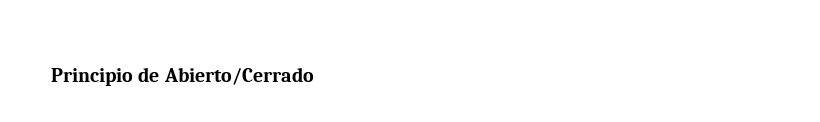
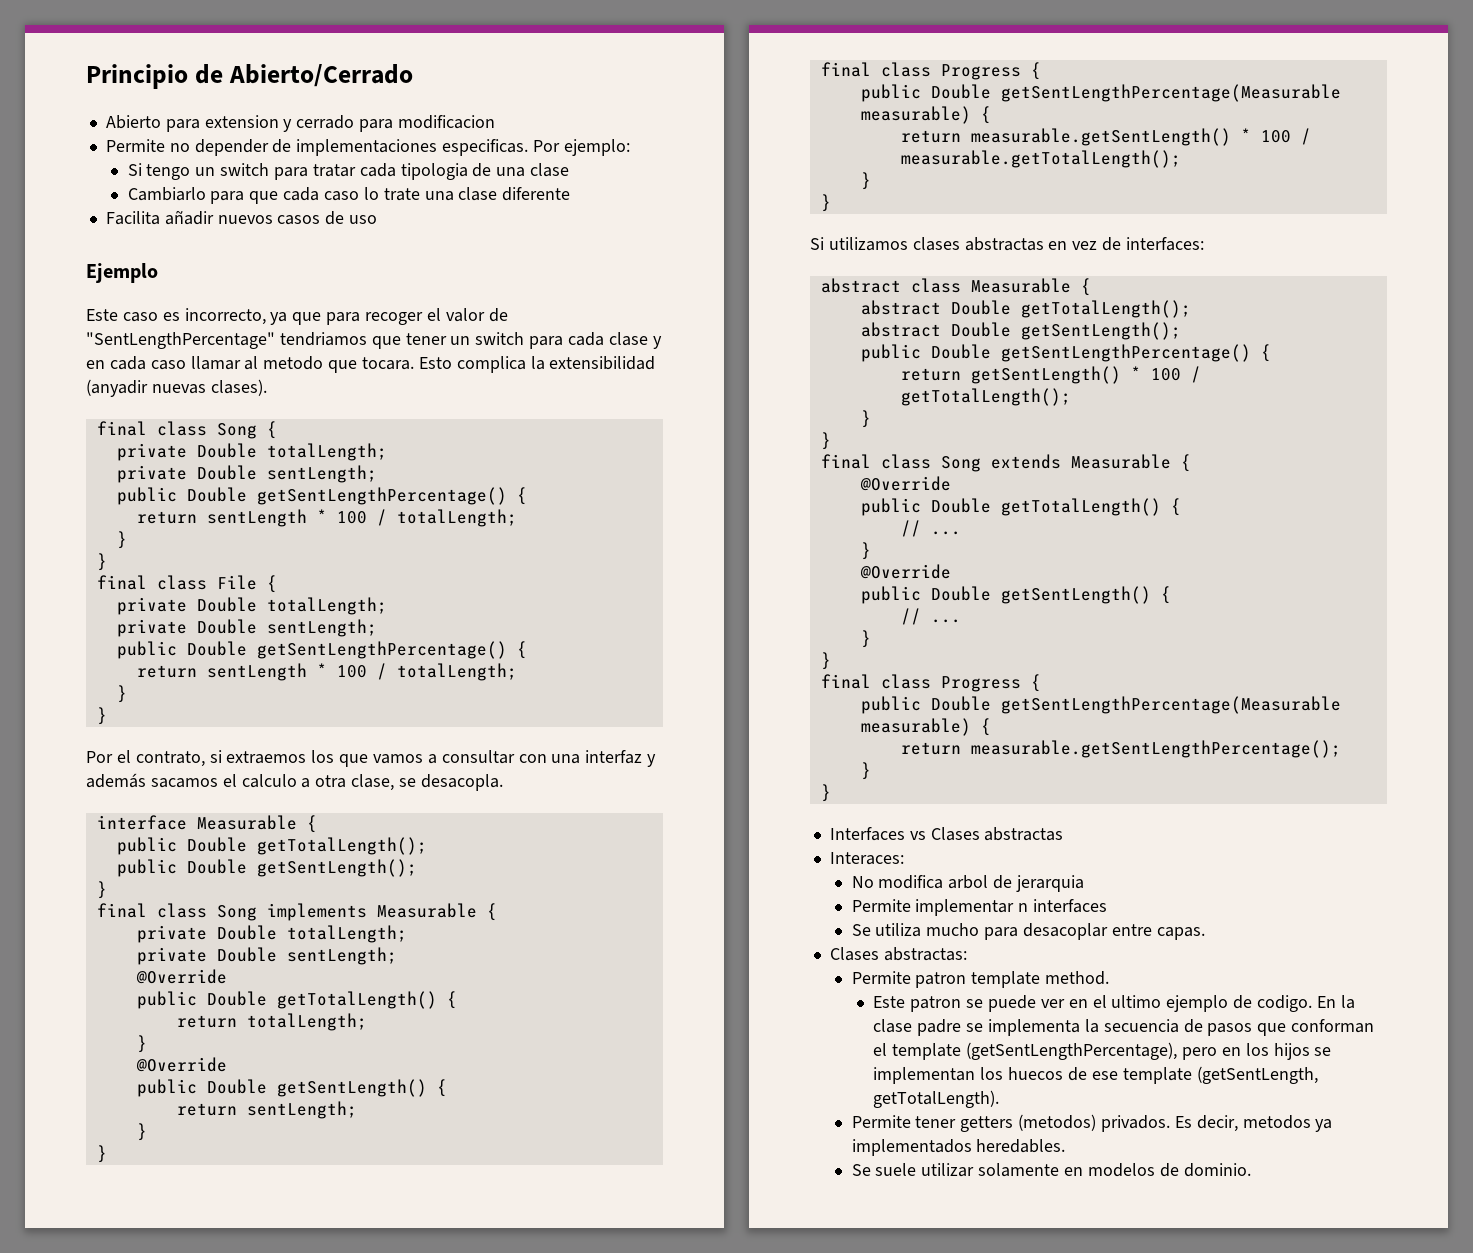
(314, 76) none -> [105,115,495,132] [105,139,630,156] [127,163,570,180] [127,187,571,204] [105,210,378,225] [86,263,158,283] [86,308,508,325] [86,332,662,349] [86,356,656,373] [86,379,267,397] [96,421,277,439] [116,443,387,461] [116,465,377,483] [116,487,527,505] [136,509,517,527] [116,531,127,549] [96,553,107,571] [96,575,277,593] [116,597,387,615] [116,619,377,637] [116,641,527,659] [136,663,517,681] [116,685,127,703] [96,707,107,725] [86,750,657,767] [86,773,503,791] [96,815,317,833] [116,837,427,855] [116,859,417,877] [96,881,107,899] [96,903,497,921] [136,925,407,943] [136,947,397,965] [135,969,227,984] [136,991,457,1009] [176,1013,367,1031] [136,1035,147,1053] [135,1057,227,1072] [136,1079,447,1097] [176,1101,357,1119] [136,1123,147,1141] [96,1145,107,1163] [820,62,1041,80] [860,84,1341,102] [860,106,991,124] [900,128,1311,146] [900,150,1181,168] [860,172,871,190] [820,194,831,212] [810,237,1205,251] [820,278,1091,296] [860,300,1191,318] [860,322,1181,340] [860,344,1271,362] [900,366,1201,384] [900,388,1071,406] [860,410,871,428] [820,432,831,450] [820,454,1191,472] [859,476,951,491] [860,498,1181,516] [900,520,961,537] [860,542,871,560] [859,564,951,579] [860,586,1171,604] [900,608,961,625] [860,630,871,648] [820,652,831,670] [820,674,1041,692] [860,696,1341,714] [860,718,991,736] [900,740,1341,758] [860,762,871,780] [820,784,831,802] [829,827,1064,841] [829,852,904,865] [851,875,1085,892] [851,899,1108,916] [851,923,1205,940] [829,947,967,961] [851,971,1110,988] [873,995,1355,1012] [873,1019,1375,1036] [873,1042,1332,1060] [873,1066,1318,1084] [873,1090,1000,1108] [851,1114,1333,1132] [851,1139,1066,1156] [851,1163,1251,1177] // Abierto para extension y cerrado para modificacion // Permite no depender de implementaciones especificas. Por ejemplo: // Si tengo un switch para tratar cada tipologia de una clase // Cambiarlo para que cada caso lo trate una clase diferente // Facilita añadir nuevos casos de uso // Ejemplo // Este caso es incorrecto, ya que para recoger el valor de "SentLengthPercentage" tendriamos que tener un switch para cada clase y en cada caso llamar al metodo que tocara. Esto complica la extensibilidad (anyadir nuevas clases). // final class Song { // private Double totalLength; // private Double sentLength; // public Double getSentLengthPercentage() { // return sentLength * 100 / totalLength; // } // } // final class File { // private Double totalLength; // private Double sentLength; // public Double getSentLengthPercentage() { // return sentLength * 100 / totalLength; // } // } // Por el contrato, si extraemos los que vamos a consultar con una interfaz y además sacamos el calculo a otra clase, se desacopla. // interface Measurable { // public Double getTotalLength(); // public Double getSentLength(); // } // final class Song implements Measurable { // private Double totalLength; // private Double sentLength; // @Override // public Double getTotalLength() { // return totalLength; // } // @Override // public Double getSentLength() { // return sentLength; // } // } // final class Progress { // public Double getSentLengthPercentage(Measurable measurable) { // return measurable.getSentLength() * 100 / measurable.getTotalLength(); // } // } // Si utilizamos clases abstractas en vez de interfaces: // abstract class Measurable { // abstract Double getTotalLength(); // abstract Double getSentLength(); // public Double getSentLengthPercentage() { // return getSentLength() * 100 / getTotalLength(); // } // } // final class Song extends Measurable { // @Override // public Double getTotalLength() { // // ... // } // @Override // public Double getSentLength() { // // ... // } // } // final class Progress { // public Double getSentLengthPercentage(Measurable measurable) { // return measurable.getSentLengthPercentage(); // } // } // Interfaces vs Clases abstractas // Interaces: // No modifica arbol de jerarquia // Permite implementar n interfaces // Se utiliza mucho para desacoplar entre capas. // Clases abstractas: // Permite patron template method. // Este patron se puede ver en el ultimo ejemplo de codigo. En la clase padre se implementa la secuencia de pasos que conforman el template (getSentLengthPercentage), pero en los hijos se implementan los huecos de ese template (getSentLength, getTotalLength). // Permite tener getters (metodos) privados. Es decir, metodos ya implementados heredables. // Se suele utilizar solamente en modelos de dominio.

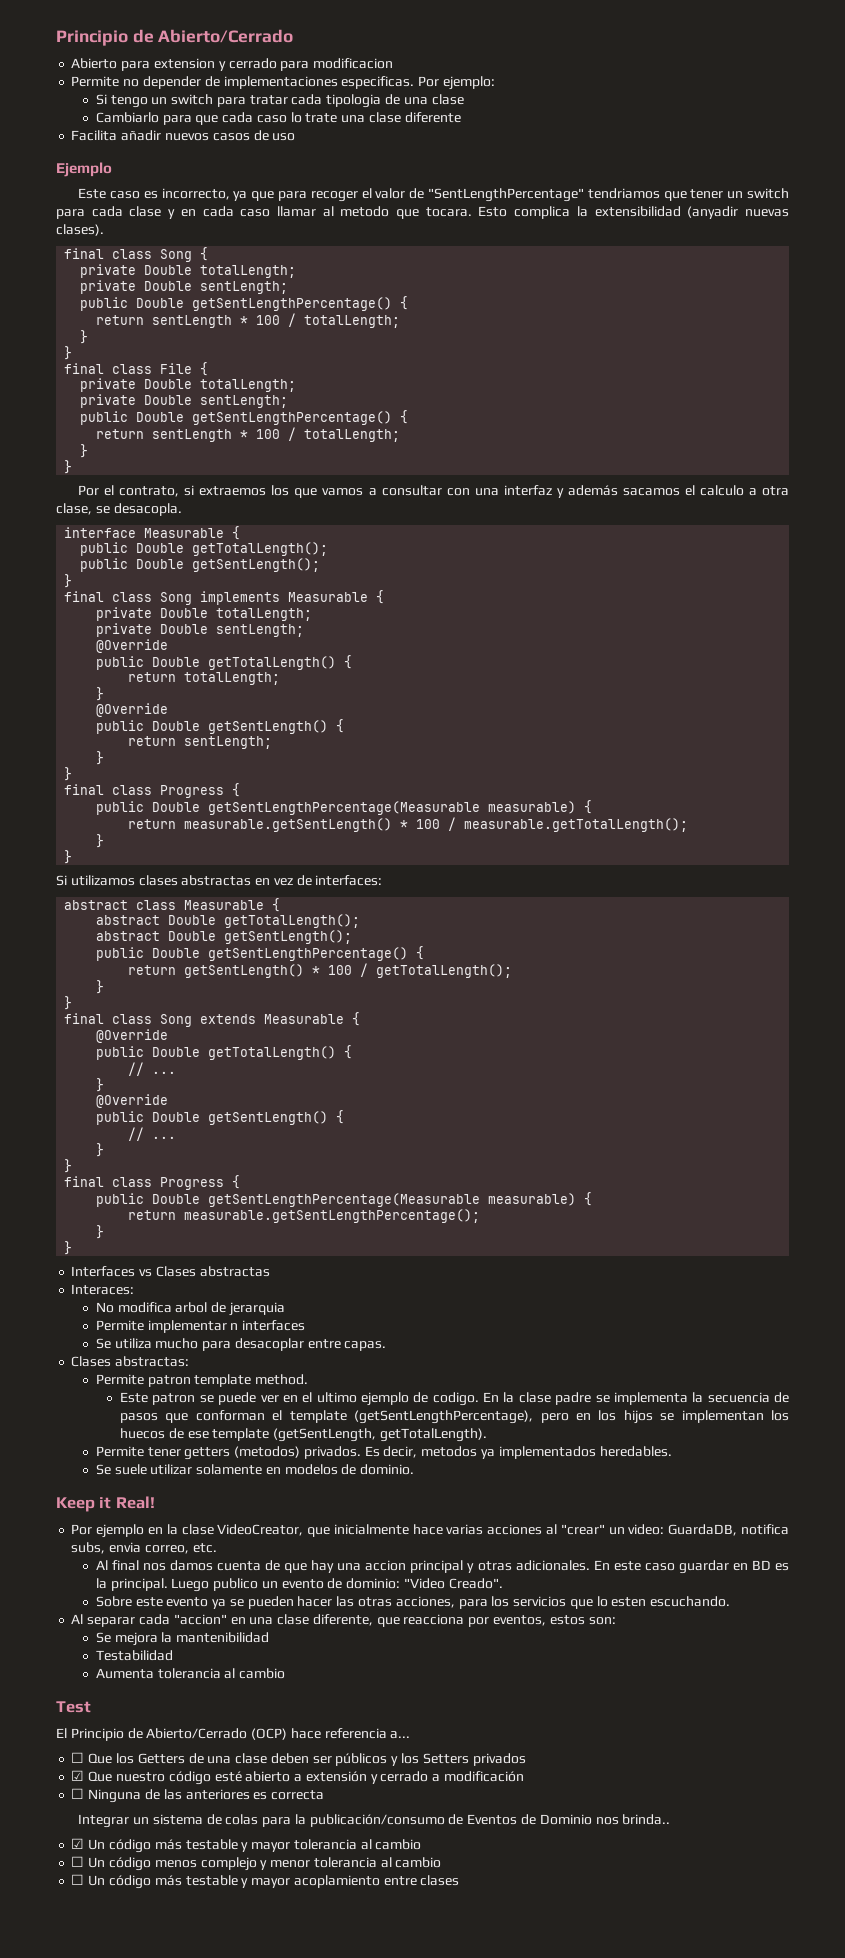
(1251, 1170) none -> [56,1496,155,1512] [71,1524,790,1538] [71,1542,217,1554] [95,1560,789,1574] [95,1578,503,1592] [95,1596,731,1609] [71,1614,616,1627] [95,1632,270,1646] [95,1650,173,1661] [95,1668,286,1679] [56,1701,91,1713] [56,1728,411,1741] [71,1752,526,1766] [71,1770,524,1785] [71,1788,325,1803] [78,1814,671,1828] [71,1838,422,1853] [71,1856,442,1871] [71,1874,460,1889] // Keep it Real! // Por ejemplo en la clase VideoCreator, que inicialmente hace varias acciones al "crear" un video: GuardaDB, notifica subs, envia correo, etc. // Al final nos damos cuenta de que hay una accion principal y otras adicionales. En este caso guardar en BD es la principal. Luego publico un evento de dominio: "Video Creado". // Sobre este evento ya se pueden hacer las otras acciones, para los servicios que lo esten escuchando. // Al separar cada "accion" en una clase diferente, que reacciona por eventos, estos son: // Se mejora la mantenibilidad // Testabilidad // Aumenta tolerancia al cambio // Test // El Principio de Abierto/Cerrado (OCP) hace referencia a... // ☐ Que los Getters de una clase deben ser públicos y los Setters privados // ☑ Que nuestro código esté abierto a extensión y cerrado a modificación // ☐ Ninguna de las anteriores es correcta // Integrar un sistema de colas para la publicación/consumo de Eventos de Dominio nos brinda.. // ☑ Un código más testable y mayor tolerancia al cambio // ☐ Un código menos complejo y menor tolerancia al cambio // ☐ Un código más testable y mayor acoplamiento entre clases

